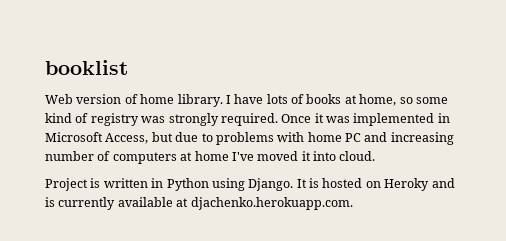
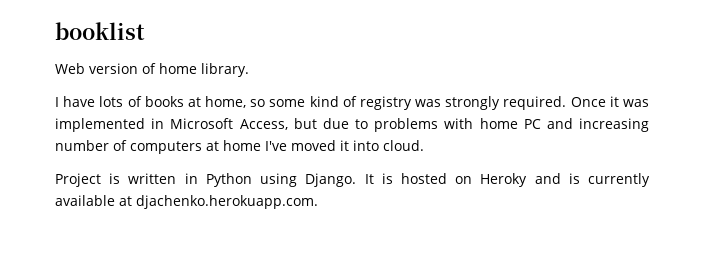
(223, 100) none -> (249, 70) //

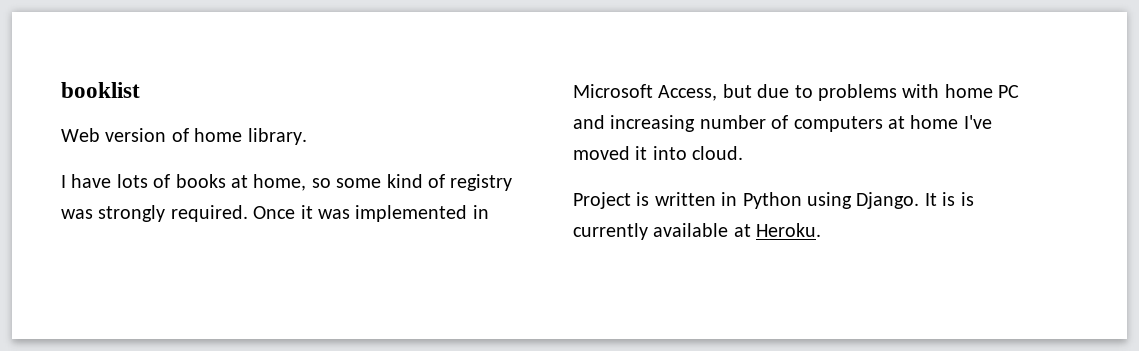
[400,173,561,187] hosted on Heroky and -> (956, 199) none
[136,195,318,209] djachenko.herokuapp.com. -> [756,223,822,237] Heroku.

